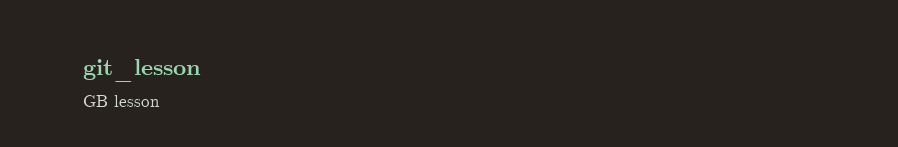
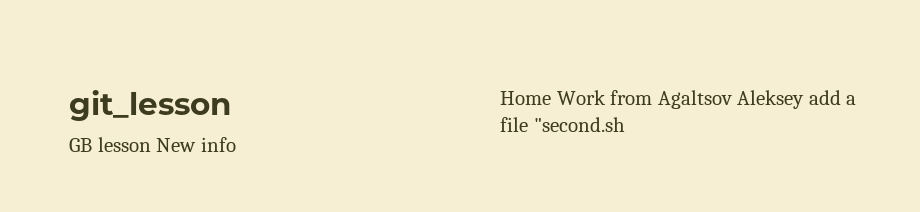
(160, 101) none -> [156,137,236,152] [500,90,857,109] [500,117,625,132] New info // Home Work from Agaltsov Aleksey add a file "second.sh

